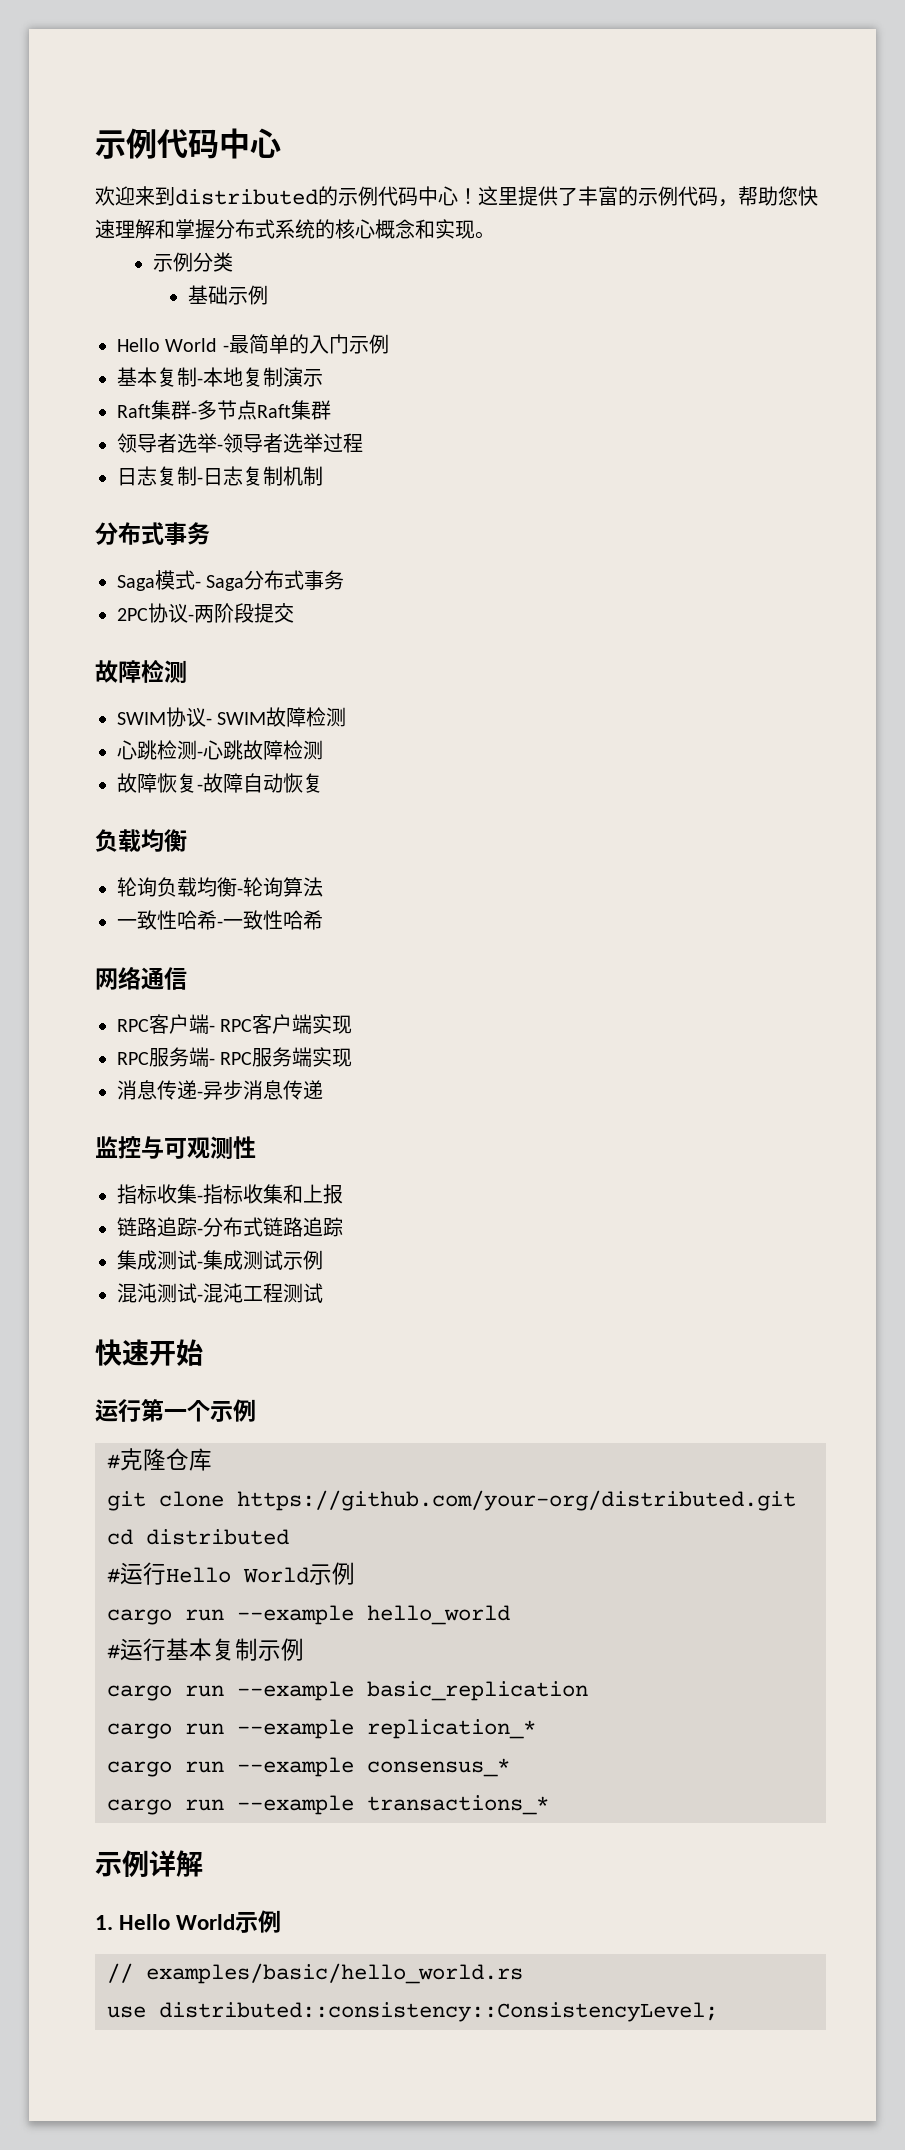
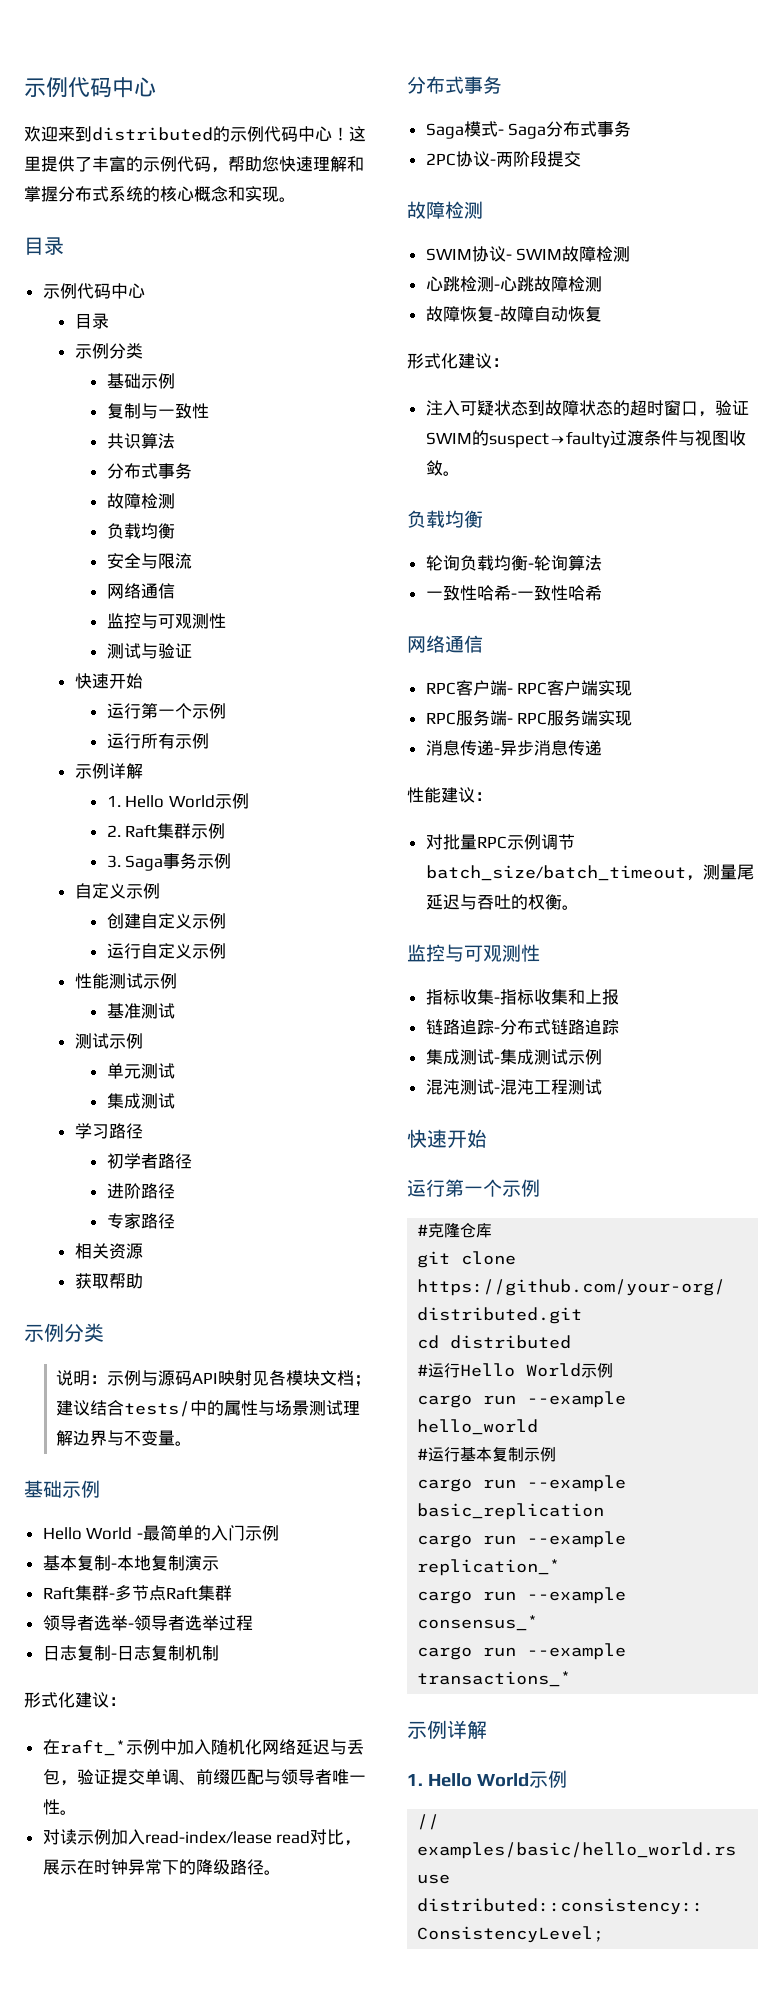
(495, 235) none -> [24,237,64,255] [42,283,145,299] [74,313,109,329] // 目录 // 示例代码中心 // 目录
(269, 295) none -> [106,403,209,419] [106,433,175,449] [106,463,192,479] [106,493,175,509] [106,523,175,539] [106,553,192,569] [106,583,175,599] [106,613,226,629] [106,643,192,659] [74,673,143,689] [106,703,226,719] [106,733,209,749] [74,763,143,779] [106,793,249,809] [106,823,226,839] [106,853,232,871] [74,883,160,899] [106,913,226,929] [106,943,226,959] [74,973,177,989] [106,1003,175,1019] [74,1033,143,1049] [106,1063,175,1079] [106,1093,175,1109] [74,1123,143,1139] [106,1153,192,1169] [106,1183,175,1199] [106,1213,175,1229] [74,1243,143,1259] [74,1273,143,1289] [24,1323,104,1342] [56,1370,372,1387] [56,1400,361,1417] [56,1430,193,1446] [24,1480,100,1498] // 复制与一致性 // 共识算法 // 分布式事务 // 故障检测 // 负载均衡 // 安全与限流 // 网络通信 // 监控与可观测性 // 测试与验证 // 快速开始 // 运行第一个示例 // 运行所有示例 // 示例详解 // 1. Hello World示例 // 2. Raft集群示例 // 3. Saga事务示例 // 自定义示例 // 创建自定义示例 // 运行自定义示例 // 性能测试示例 // 基准测试 // 测试示例 // 单元测试 // 集成测试 // 学习路径 // 初学者路径 // 进阶路径 // 专家路径 // 相关资源 // 获取帮助 // 示例分类 // 说明：示例与源码API映射见各模块文档；建议结合tests/中的属性与场景测试理解边界与不变量。 // 基础示例
(323, 476) none -> [24,1692,126,1708] [42,1739,364,1756] [42,1769,366,1786] [42,1799,77,1815] [42,1829,362,1846] [42,1859,281,1875] // 形式化建议： // 在raft_*示例中加入随机化网络延迟与丢包，验证提交单调、前缀匹配与领导者唯一性。 // 对读示例加入read-index/lease read对比，展示在时钟异常下的降级路径。
(323, 783) none -> [407,353,509,369] [425,400,749,417] [425,430,746,448] [425,460,460,476] // 形式化建议： // 注入可疑状态到故障状态的超时窗口，验证SWIM的suspect→faulty过渡条件与视图收敛。
(323, 1090) none -> [407,787,492,803] [425,834,575,850] [425,864,754,881] [425,894,579,910] // 性能建议： // 对批量RPC示例调节batch_size/batch_timeout，测量尾延迟与吞吐的权衡。

